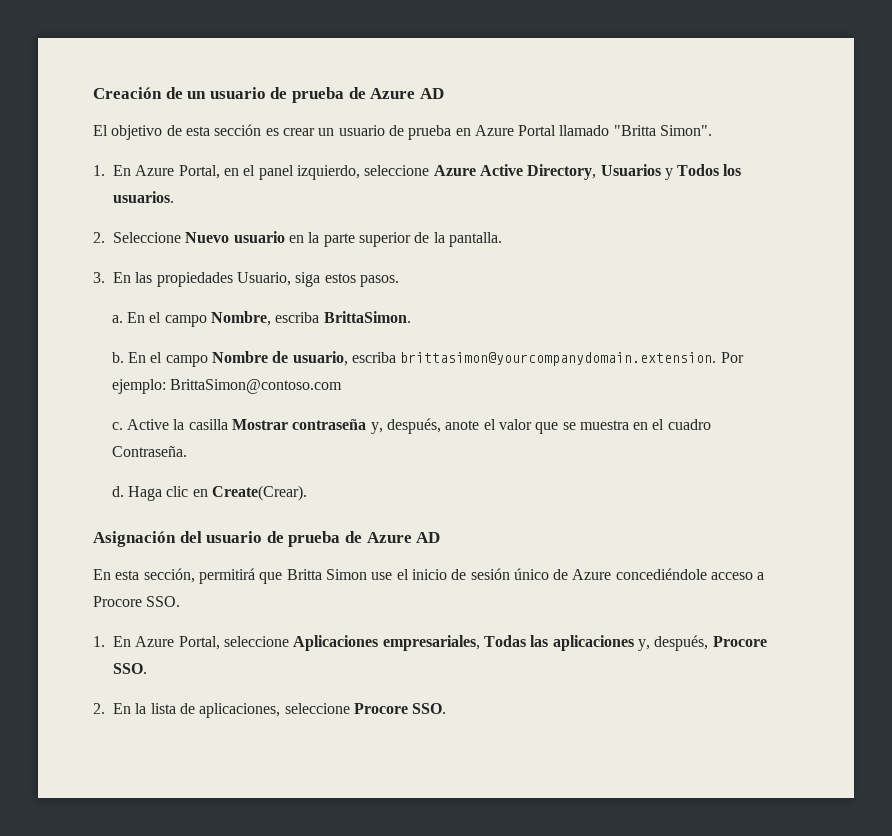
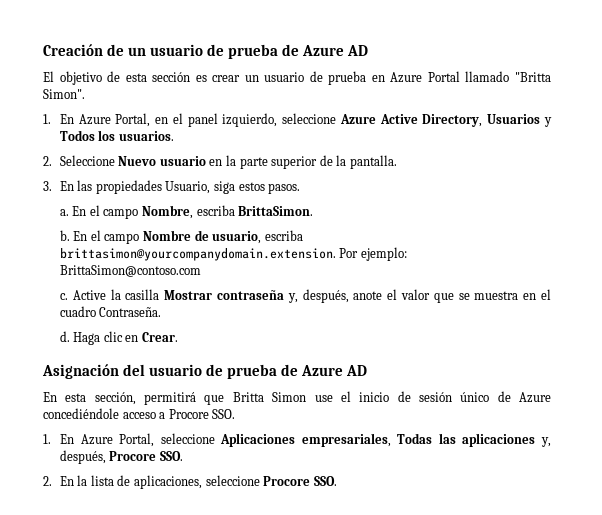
[211,485,307,501] Create(Crear). -> [141,332,178,342] Crear.

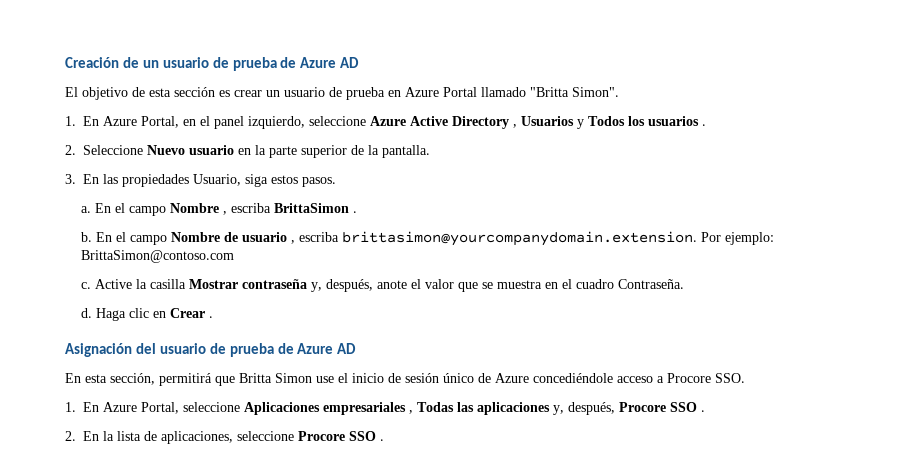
[422,114,483,127] Directory, -> [452,116,517,129] Directory ,
[118,131,174,141] usuarios. -> [648,116,706,126] usuarios .
[141,205,314,219] Nombre, escriba BrittaSimon. -> [170,203,358,215] Nombre , escriba BrittaSimon .
[212,231,262,244] usuario, -> [242,232,296,244] usuario ,
[141,332,178,342] Crear. -> [170,308,214,318] Crear .
[301,433,391,447] empresariales, -> [323,402,413,415] empresariales ,
[159,451,183,461] SSO. -> [670,402,705,412] SSO .
[313,476,337,486] SSO. -> [349,431,384,441] SSO .

